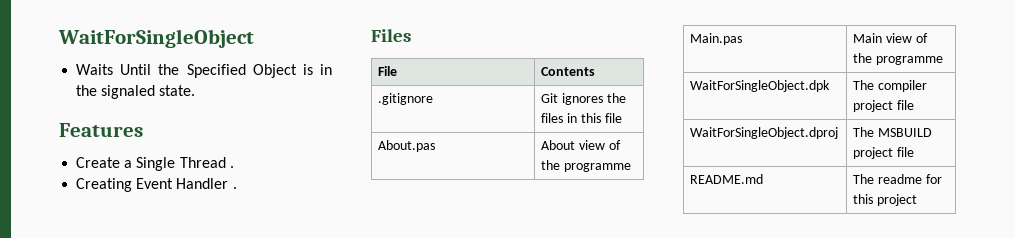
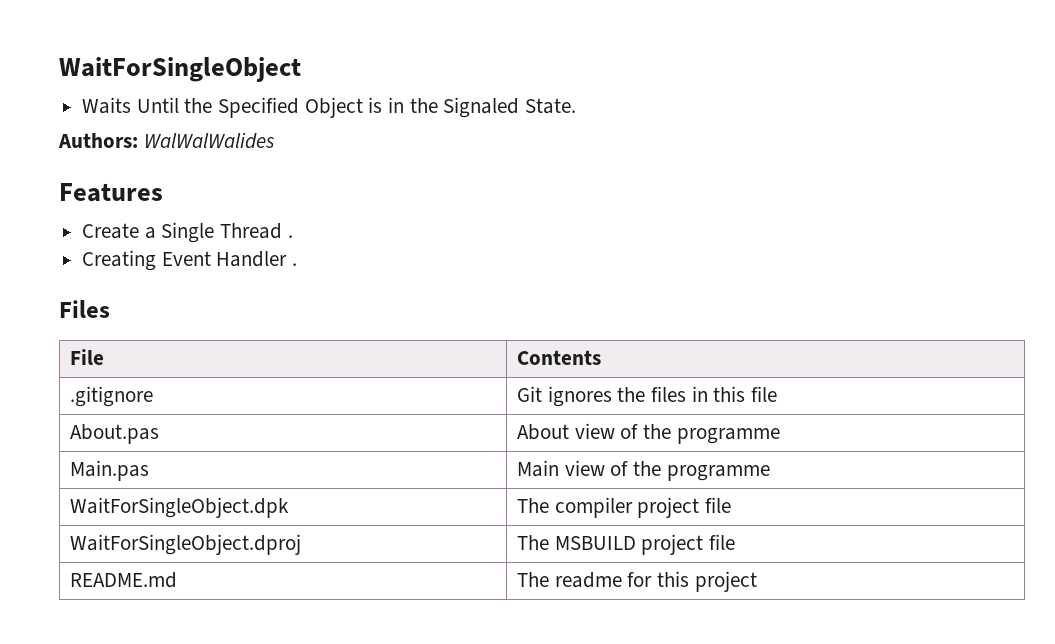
[101,85,196,99] signaled state. -> [443,97,577,118] [58,132,274,149] Signaled State. // Authors: WalWalWalides

